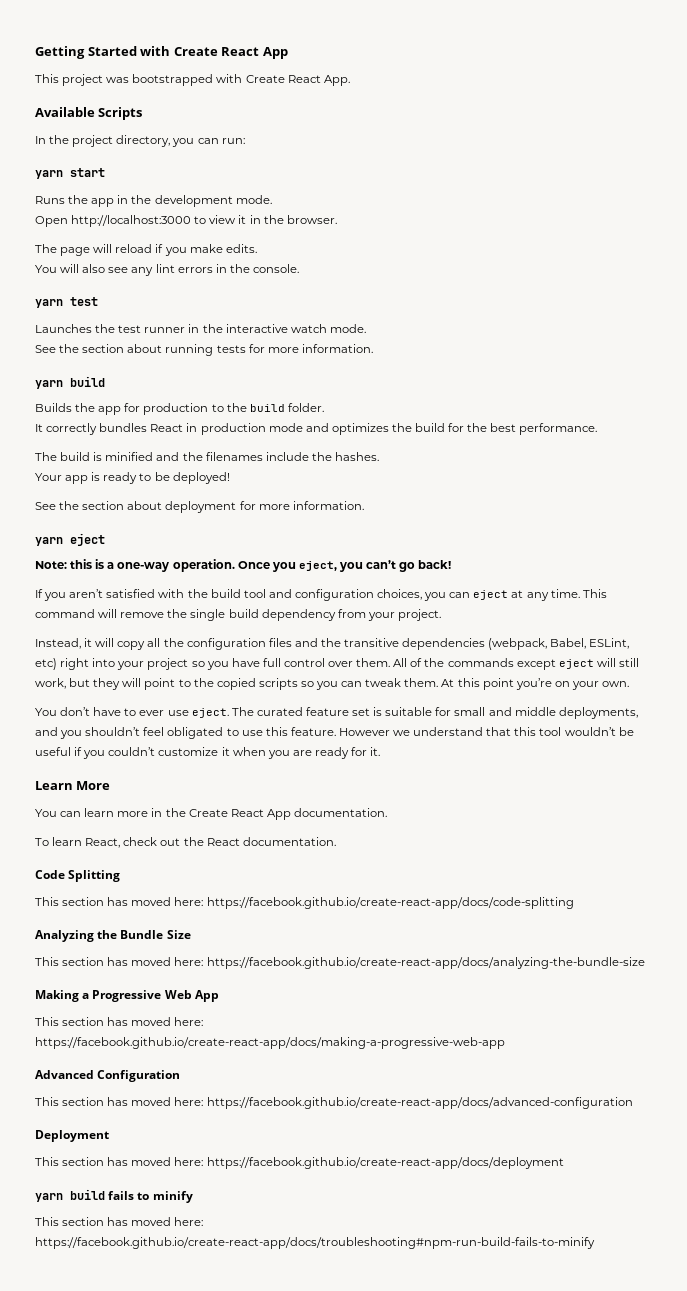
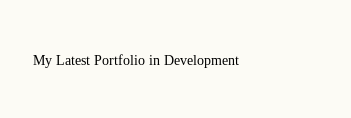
[35,46,288,59] [35,74,350,86] [35,107,143,120] [35,135,245,147] [35,168,105,179] [35,195,272,207] [35,215,337,227] [35,244,257,256] [35,264,299,276] [35,297,98,308] [35,324,366,333] [35,344,373,356] [35,376,105,389] [35,403,324,415] [35,423,598,435] [35,452,379,461] [35,472,230,484] [35,501,364,513] [35,533,105,546] [35,559,452,572] [35,589,607,601] [35,609,441,621] [35,638,630,650] [35,658,639,670] [35,678,630,690] [35,707,638,719] [35,727,634,739] [35,747,381,759] [35,781,111,790] [35,808,387,820] [35,837,336,848] [35,870,121,882] [35,897,574,909] [35,930,191,942] [35,957,645,969] [35,990,219,1002] [35,1017,204,1026] [35,1037,505,1049] [35,1070,181,1082] [35,1097,633,1109] [35,1130,109,1142] [35,1157,564,1169] [35,1189,193,1203] [35,1217,204,1226] [35,1237,595,1249] Getting Started with Create React App // This project was bootstrapped with Create React App. // Available Scripts // In the project directory, you can run: // yarn start // Runs the app in the development mode. // Open http://localhost:3000 to view it in the browser. // The page will reload if you make edits. // You will also see any lint errors in the console. // yarn test // Launches the test runner in the interactive watch mode. // See the section about running tests for more information. // yarn build // Builds the app for production to the build folder. // It correctly bundles React in production mode and optimizes the build for the best performance. // The build is minified and the filenames include the hashes. // Your app is ready to be deployed! // See the section about deployment for more information. // yarn eject // Note: this is a one-way operation. Once you eject, you can’t go back! // If you aren’t satisfied with the build tool and configuration choices, you can eject at any time. This command will remove the single build dependency from your project. // Instead, it will copy all the configuration files and the transitive dependencies (webpack, Babel, ESLint, etc) right into your project so you have full control over them. All of the commands except eject will still work, but they will point to the copied scripts so you can tweak them. At this point you’re on your own. // You don’t have to ever use eject. The curated feature set is suitable for small and middle deployments, and you shouldn’t feel obligated to use this feature. However we understand that this tool wouldn’t be useful if you couldn’t customize it when you are ready for it. // Learn More // You can learn more in the Create React App documentation. // To learn React, check out the React documentation. // Code Splitting // This section has moved here: https://facebook.github.io/create-react-app/docs/code-splitting // Analyzing the Bundle Size // This section has moved here: https://facebook.github.io/create-react-app/docs/analyzing-the-bundle-size // Making a Progressive Web App // This section has moved here: https://facebook.github.io/create-react-app/docs/making-a-progressive-web-app // Advanced Configuration // This section has moved here: https://facebook.github.io/create-react-app/docs/advanced-configuration // Deployment // This section has moved here: https://facebook.github.io/create-react-app/docs/deployment // yarn build fails to minify // This section has moved here: https://facebook.github.io/create-react-app/docs/troubleshooting#npm-run-build-fails-to-minify -> [33,54,239,68] My Latest Portfolio in Development

